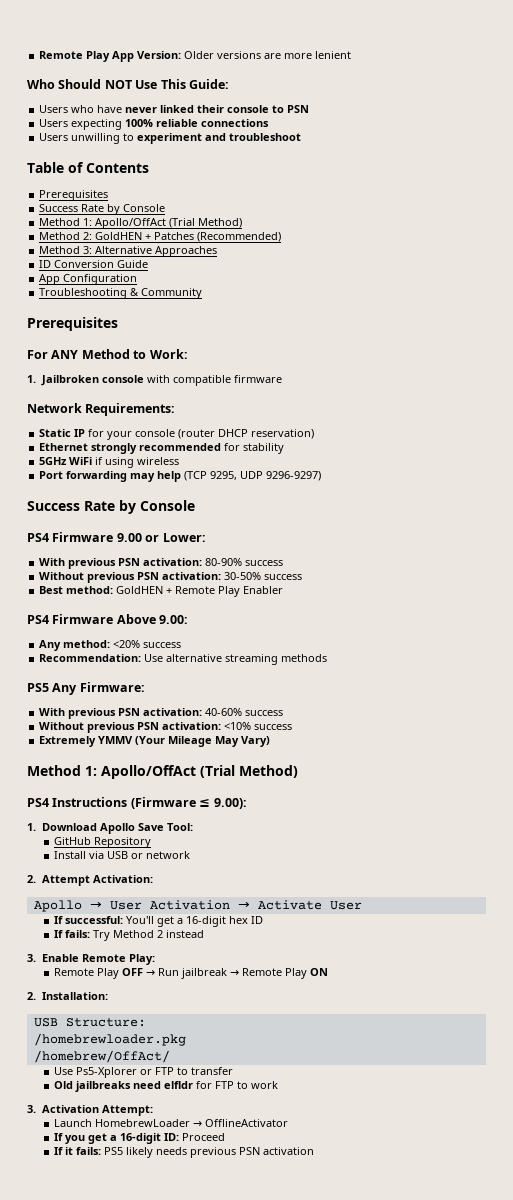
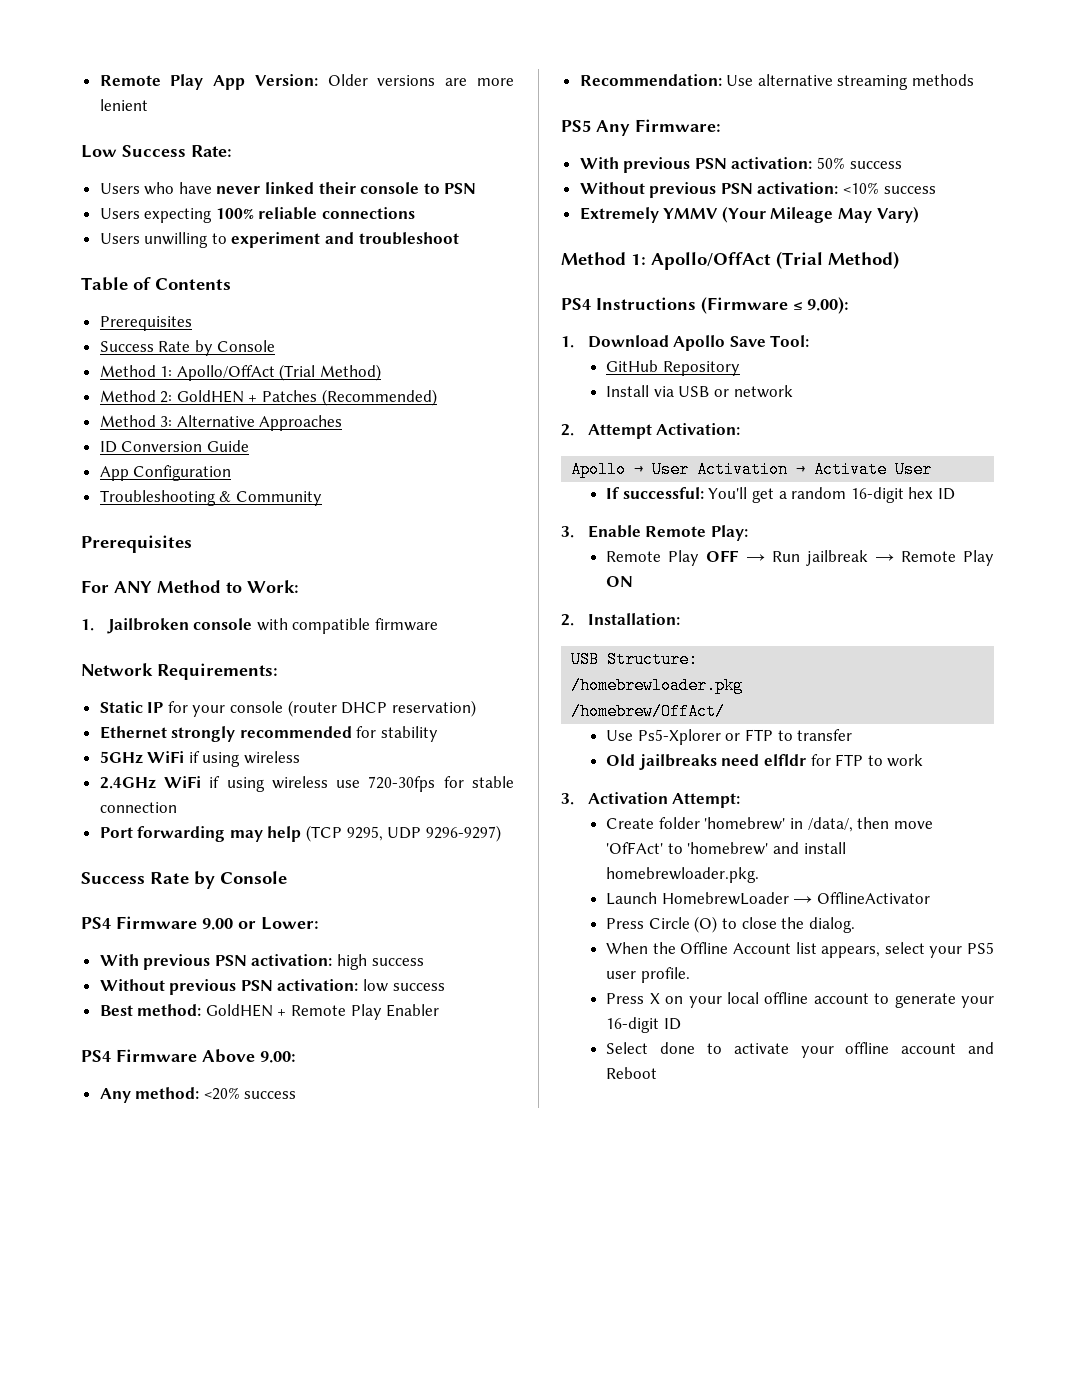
[27,79,229,89] Who Should NOT Use This Guide: -> [81,145,232,158] Low Success Rate:
(180, 461) none -> [99,776,514,792] [99,802,177,813] // 2.4GHz WiFi if using wireless use 720-30fps for stable connection
[205,558,284,566] [39,572,262,583] 80-90% success // Without previous PSN activation: 30-50% -> [337,954,424,970] [99,979,389,995] high success // Without previous PSN activation: low
[205,708,243,716] 40-60% -> [817,157,846,169] 50%
(184, 921) none -> [791,487,847,499] random
[54,930,205,941] // If fails: Try Method 2 instead -> (955, 494) none
[54,1119,289,1127] [54,1133,226,1144] [54,1147,315,1158] Launch HomebrewLoader → OfflineActivator // If you get a 16-digit ID: Proceed // If it fails: PS5 likely needs previous PSN activation -> [606,817,933,832] [606,842,846,855] [606,867,760,883] [606,892,931,905] [606,916,855,933] [606,942,994,958] [606,967,690,983] [606,992,994,1008] [606,1017,681,1033] [606,1042,994,1058] [606,1067,658,1079] Create folder 'homebrew' in /data/, then move 'OfFAct' to 'homebrew' and install homebrewloader.pkg. // Launch HomebrewLoader → OfflineActivator // Press Circle (O) to close the dialog. // When the Offline Account list appears, select your PS5 user profile. // Press X on your local offline account to generate your 16-digit ID // Select done to activate your offline account and Reboot

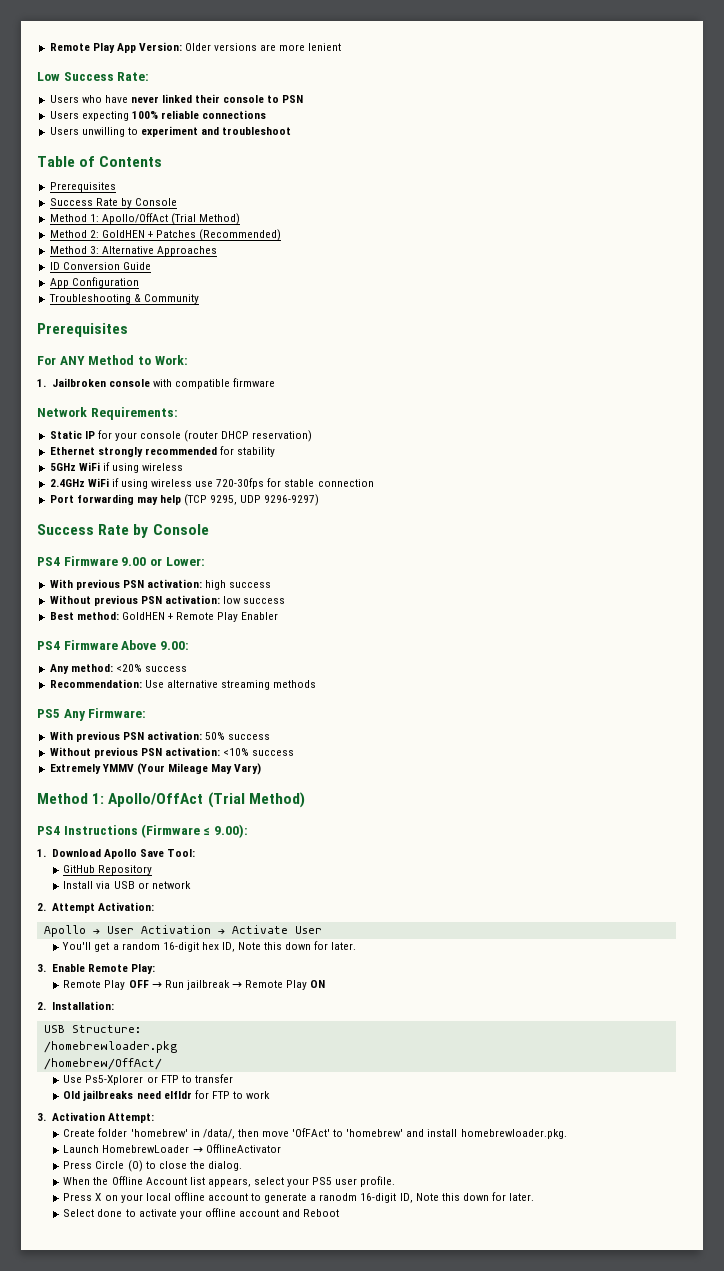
[606,487,704,499] If successful: -> (322, 930) none
[937,488,955,500] ID -> [221,941,357,952] ID, Note this down for later.
[961,996,994,1008] [606,1017,681,1033] your 16-digit ID -> [310,1192,535,1203] a ranodm 16-digit ID, Note this down for later.

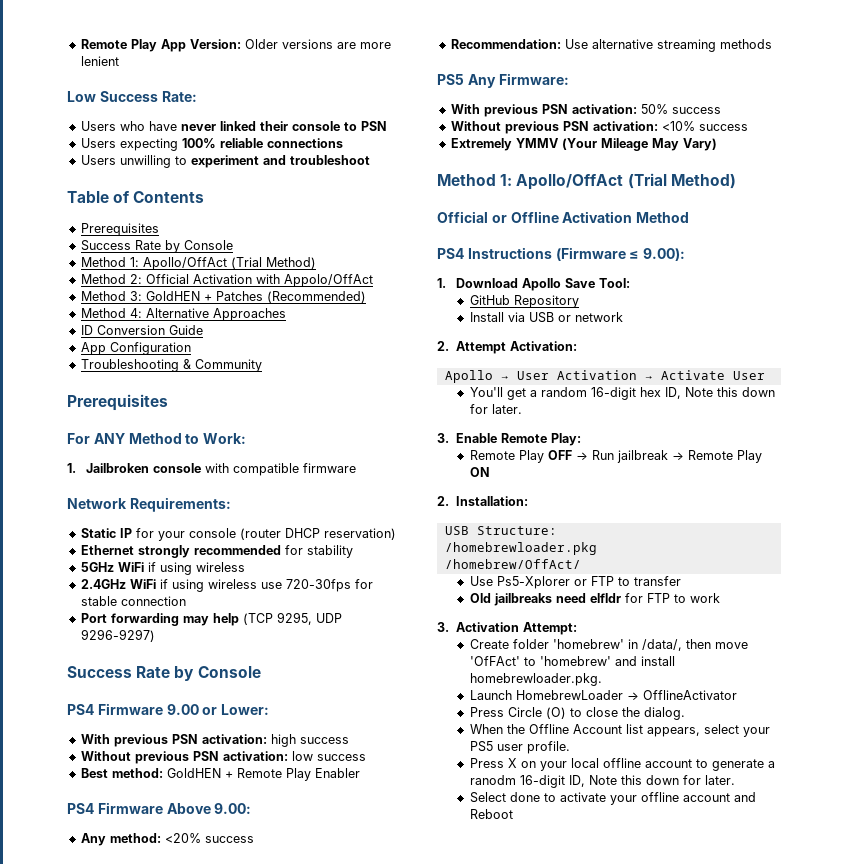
(99, 234) none -> [145,274,373,287] [80,291,142,301] Official Activation with Appolo/OffAct // Method 3:
[89,246,99,254] 3: -> [129,308,142,318] 4:
(305, 800) none -> [437,211,690,223] // Official or Offline Activation Method

